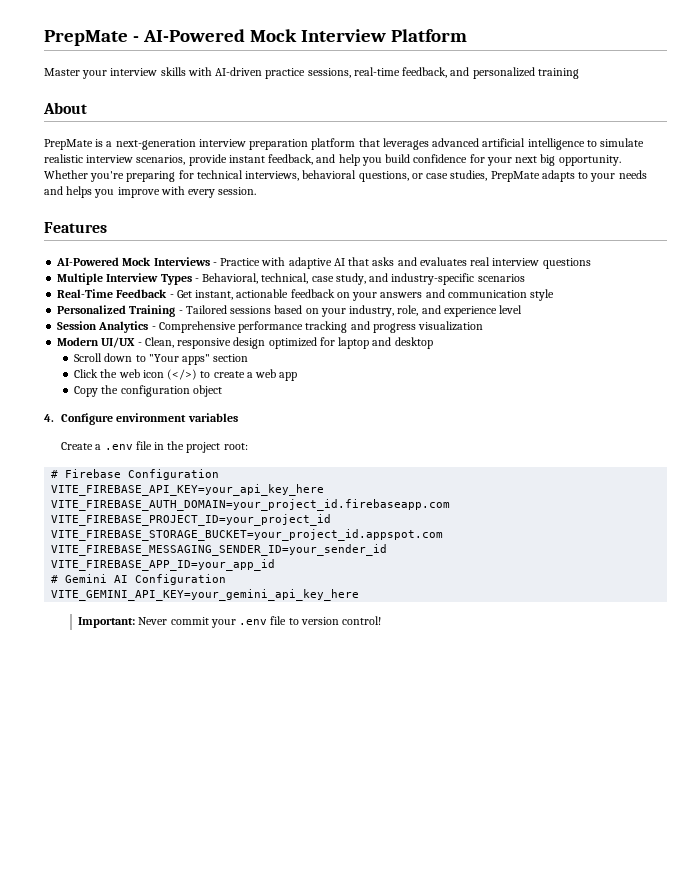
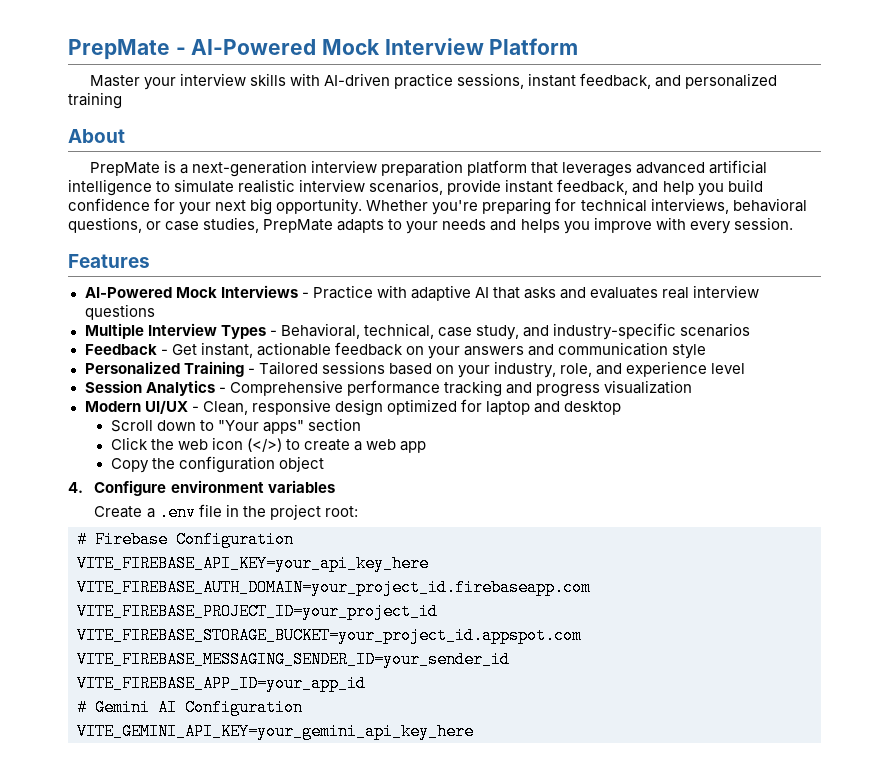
[353,67,400,76] real-time -> [528,73,577,87] instant
[57,289,114,298] Real-Time -> (750, 330) none
[78,616,382,628] // Important: Never commit your .env file to version control! -> (474, 731) none

